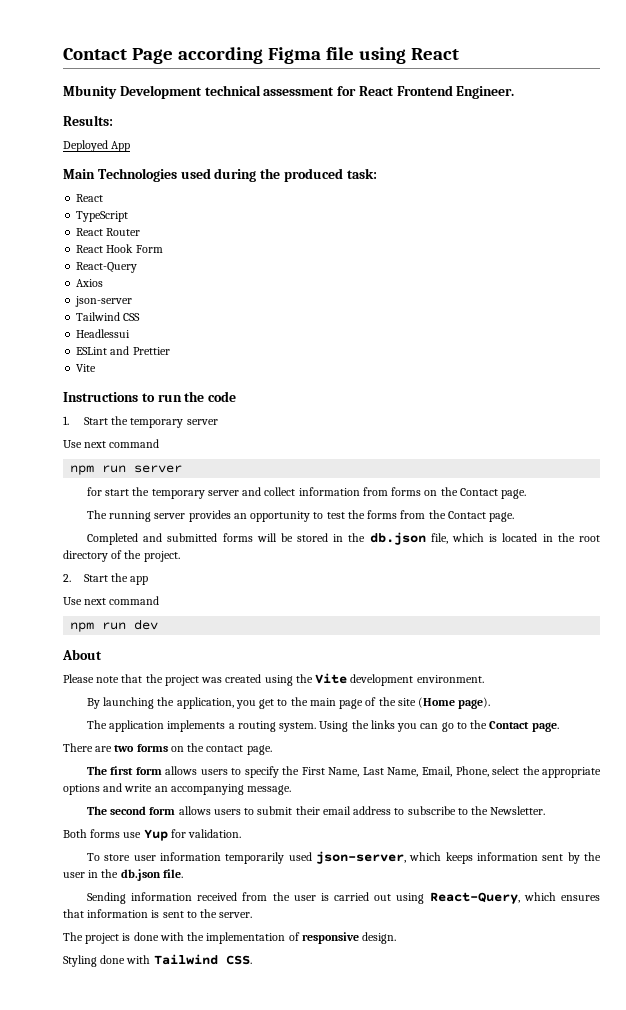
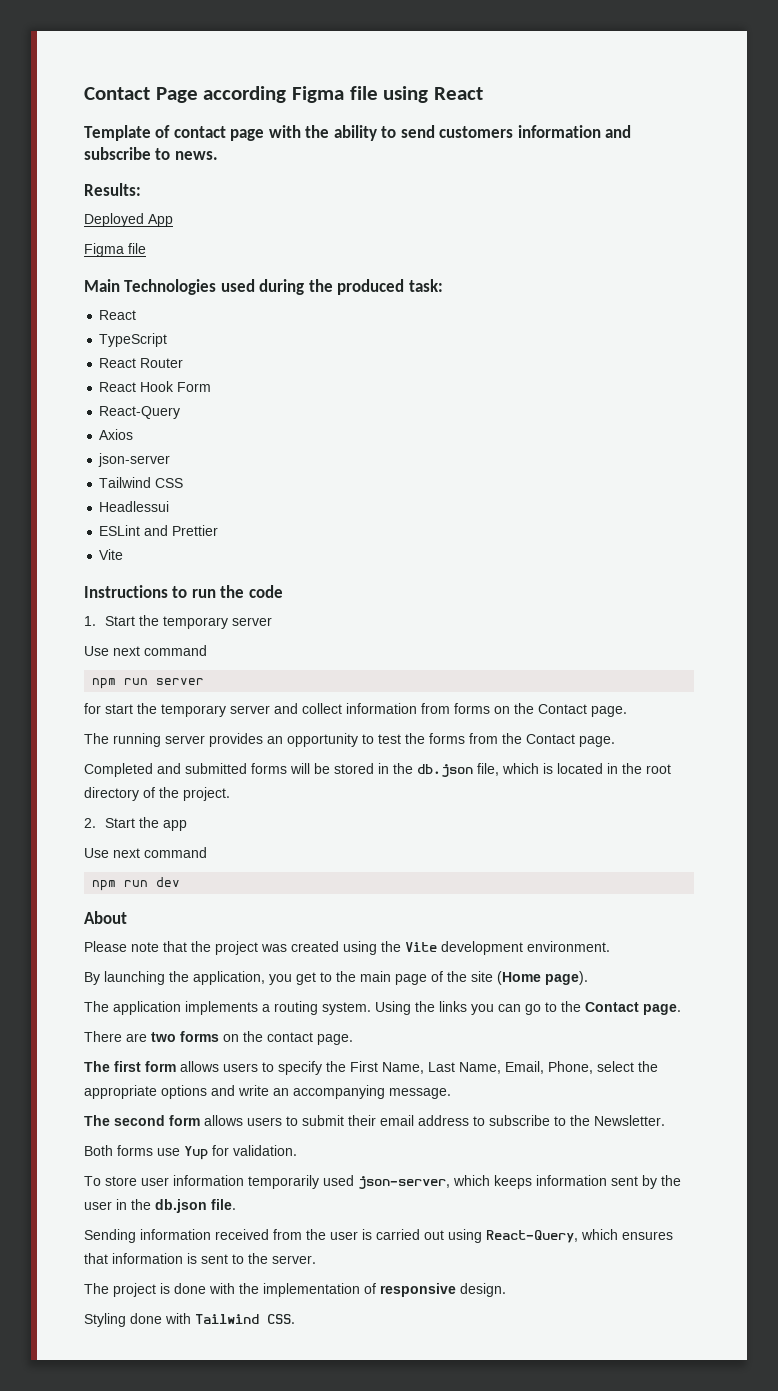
[63,85,515,99] Mbunity Development technical assessment for React Frontend Engineer. -> [84,125,632,141] [84,147,218,160] Template of contact page with the ability to send customers information and subscribe to news.
(131, 146) none -> [84,243,146,257] // Figma file

